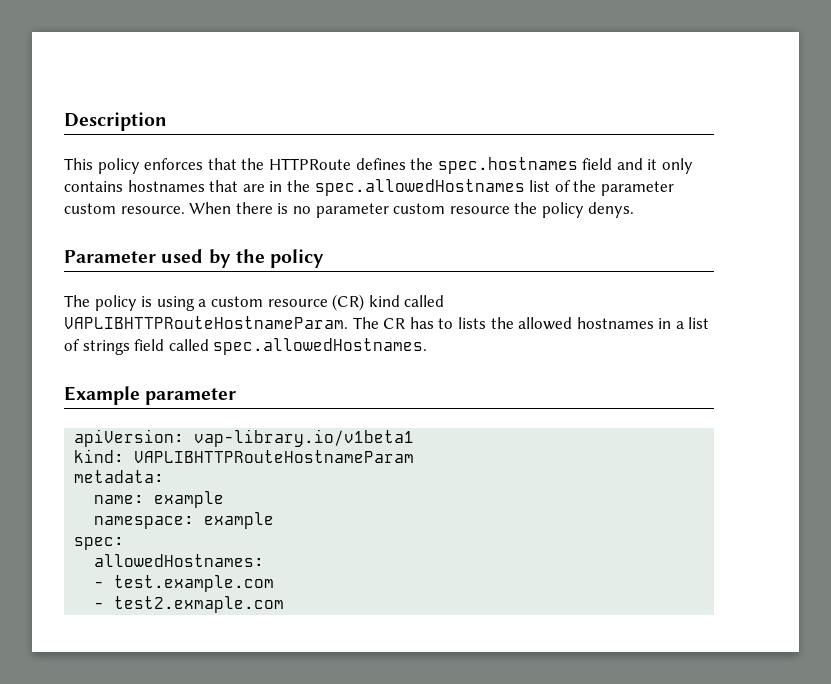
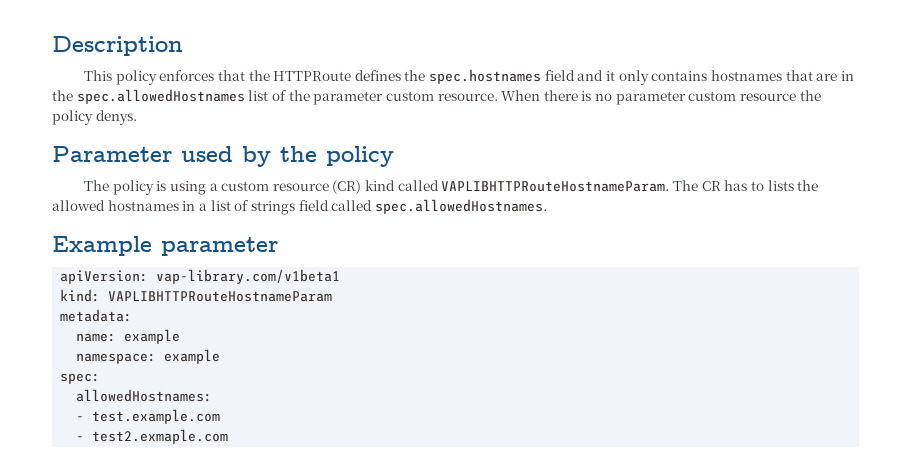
[194,429,415,447] vap-library.io/v1beta1 -> [156,269,341,284] vap-library.com/v1beta1

